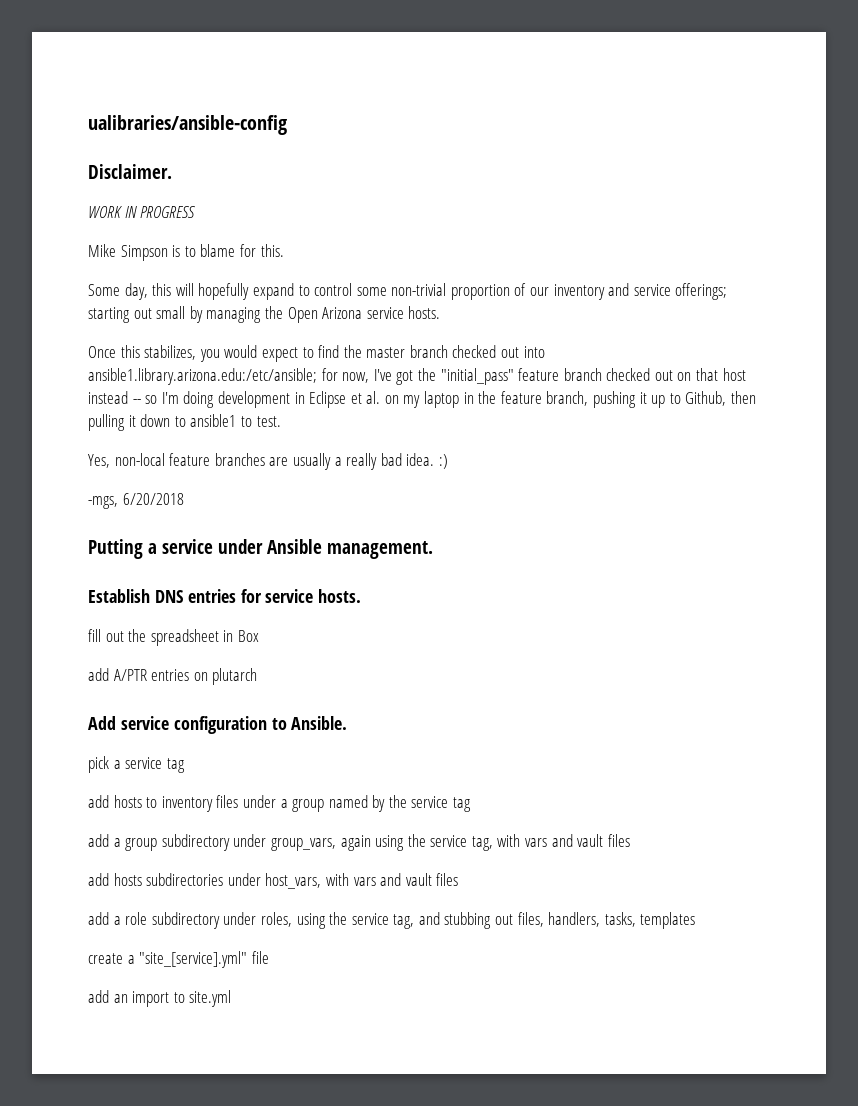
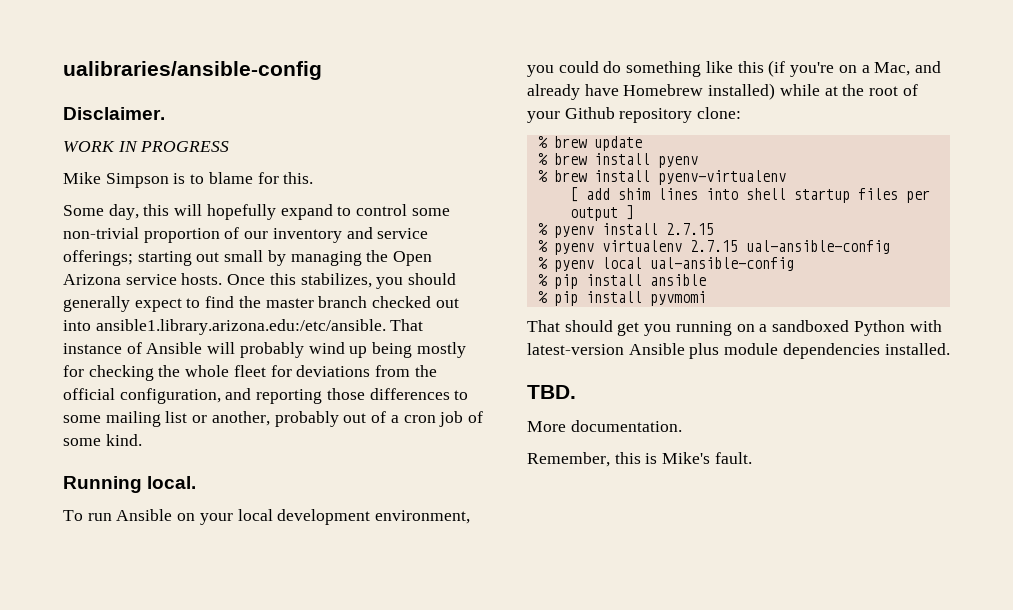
(441, 312) // -> (223, 279) none
[224,345,258,358] would -> [408,273,457,285] [63,296,130,312] should generally
[88,368,746,385] [88,391,756,408] [88,414,281,431] [88,453,448,470] [88,493,184,509] [88,539,433,559] [88,589,362,603] [88,629,259,646] [88,668,258,685] [88,716,348,734] [88,756,185,773] [88,795,472,812] [88,834,630,851] [88,873,459,889] [88,912,696,929] [88,951,269,968] [88,990,232,1007] ansible1.library.arizona.edu:/etc/ansible; for now, I've got the "initial_pass" feature branch checked out on that host instead -- so I'm doing development in Eclipse et al. on my laptop in the feature branch, pushing it up to Github, then pulling it down to ansible1 to test. // Yes, non-local feature branches are usually a really bad idea. :) // -mgs, 6/20/2018 // Putting a service under Ansible management. // Establish DNS entries for service hosts. // fill out the spreadsheet in Box // add A/PTR entries on plutarch // Add service configuration to Ansible. // pick a service tag // add hosts to inventory files under a group named by the service tag // add a group subdirectory under group_vars, again using the service tag, with vars and vault files // add hosts subdirectories under host_vars, with vars and vault files // add a role subdirectory under roles, using the service tag, and stubbing out files, handlers, tasks, templates // create a "site_[service].yml" file // add an import to site.yml -> [95,319,424,335] [63,342,466,358] [63,365,437,381] [63,388,469,404] [63,411,483,427] [63,434,142,446] [63,476,197,493] [63,509,471,525] [527,60,941,77] [527,83,918,100] [527,107,742,123] [537,136,642,151] [537,153,698,168] [537,170,786,185] [569,187,930,203] [569,205,634,221] [537,223,714,238] [537,240,890,255] [537,257,794,272] [537,274,706,289] [537,291,706,306] [527,320,942,336] [527,343,950,359] [527,385,576,399] [527,420,682,432] [527,452,752,467] ansible1.library.arizona.edu:/etc/ansible. That instance of Ansible will probably wind up being mostly for checking the whole fleet for deviations from the official configuration, and reporting those differences to some mailing list or another, probably out of a cron job of some kind. // Running local. // To run Ansible on your local development environment, you could do something like this (if you're on a Mac, and already have Homebrew installed) while at the root of your Github repository clone: // % brew update // % brew install pyenv // % brew install pyenv-virtualenv // [ add shim lines into shell startup files per output ] // % pyenv install 2.7.15 // % pyenv virtualenv 2.7.15 ual-ansible-config // % pyenv local ual-ansible-config // % pip install ansible // % pip install pyvmomi // That should get you running on a sandboxed Python with latest-version Ansible plus module dependencies installed. // TBD. // More documentation. // Remember, this is Mike's fault.

